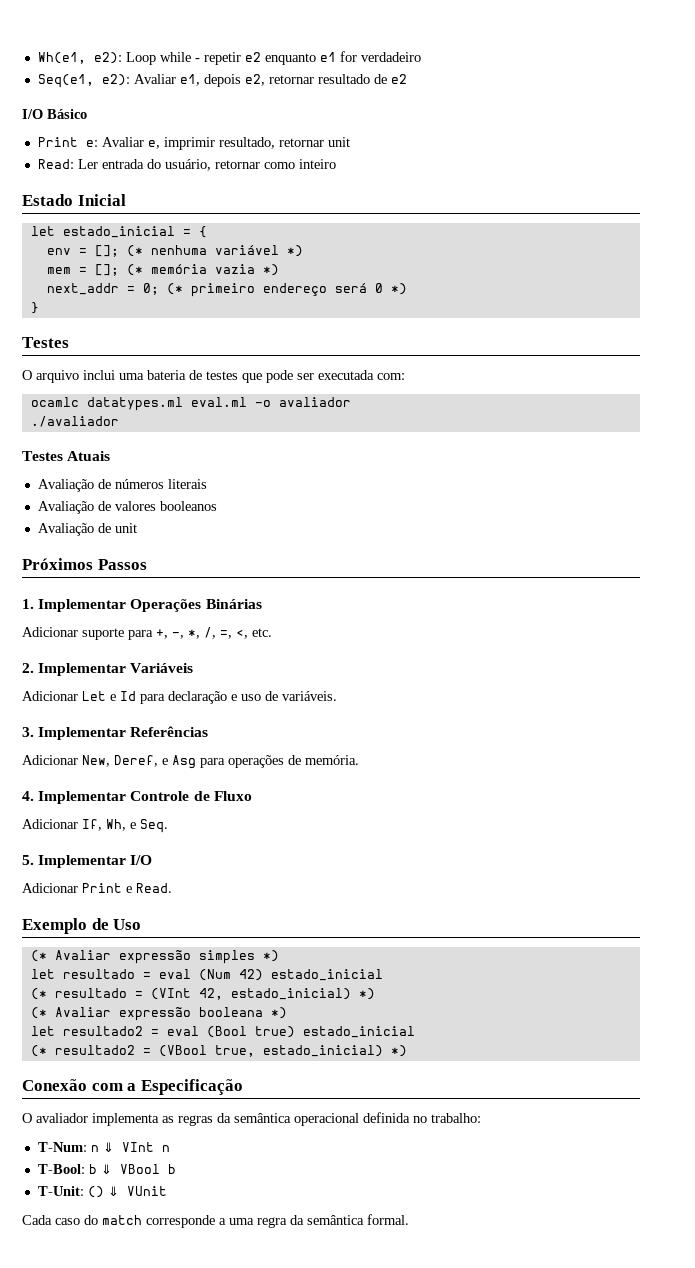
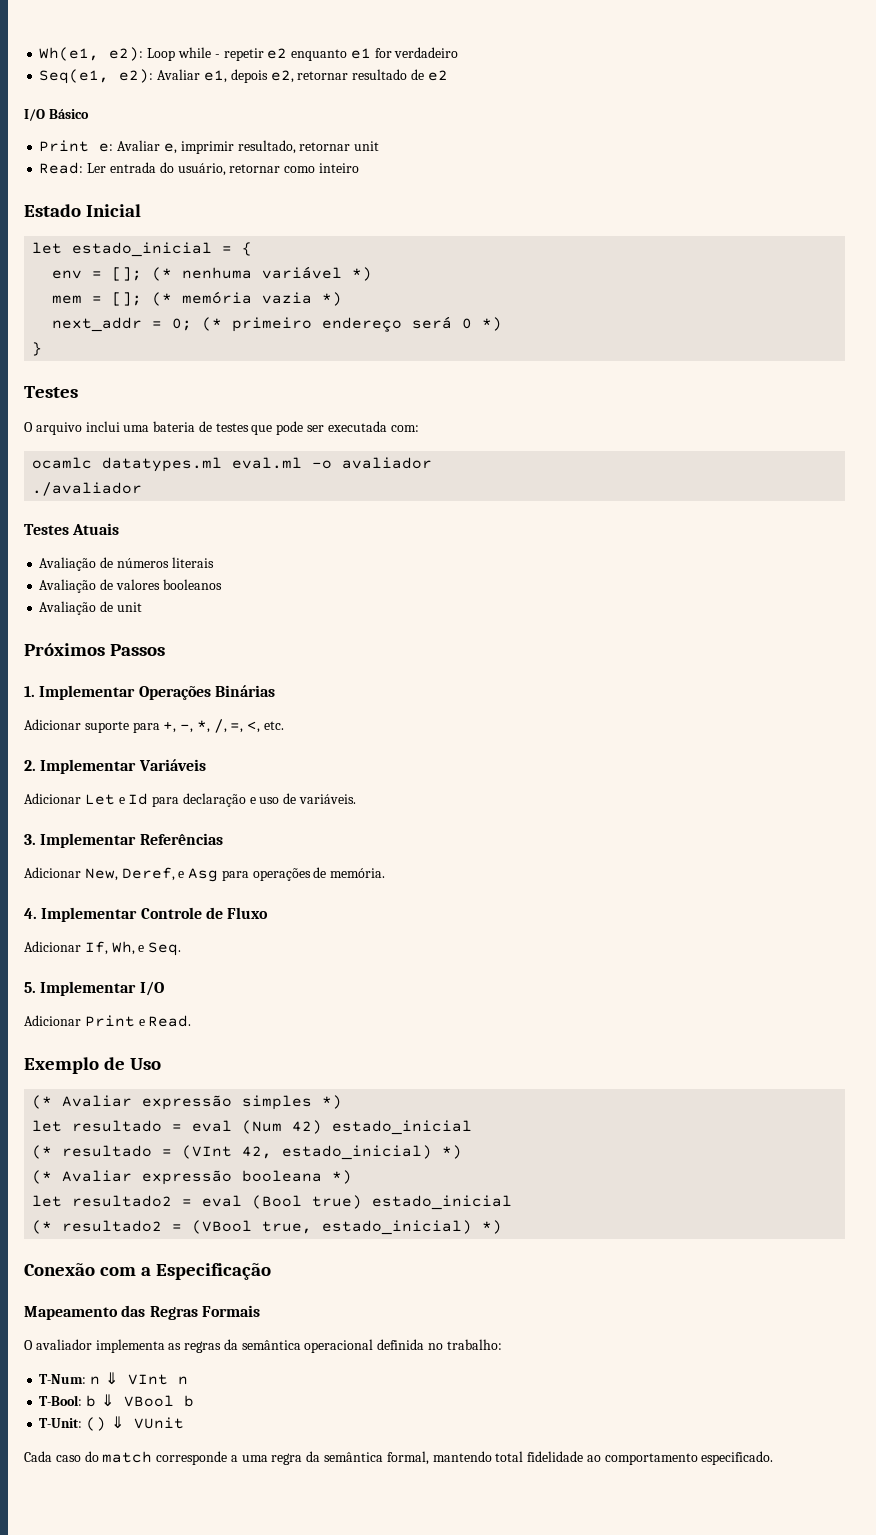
(243, 1087) none -> [24,1305,260,1320] // Mapeamento das Regras Formais
[367,1214,409,1225] formal. -> [386,1451,774,1465] formal, mantendo total fidelidade ao comportamento especificado.

